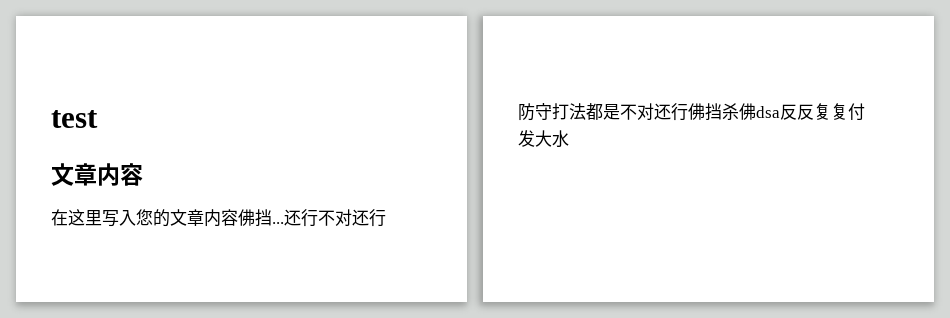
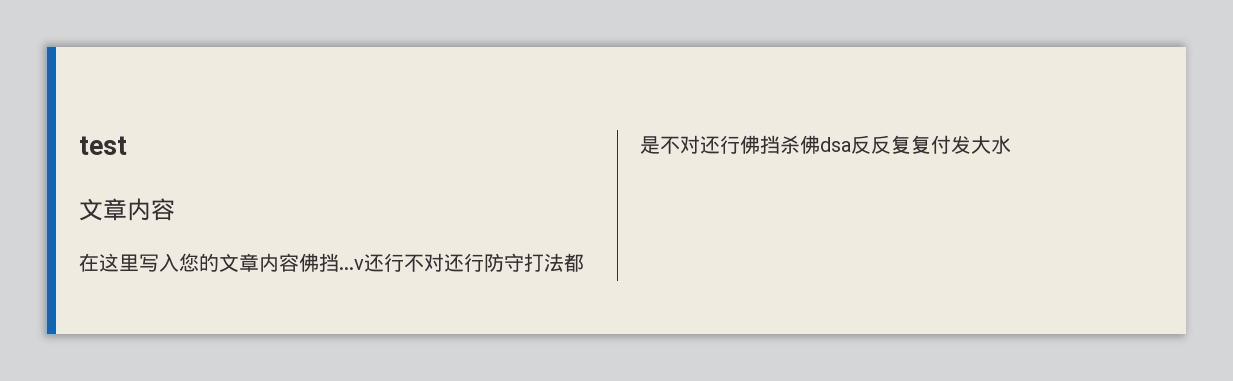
[272,222,284,224] ... -> [339,259,364,270] ...v

